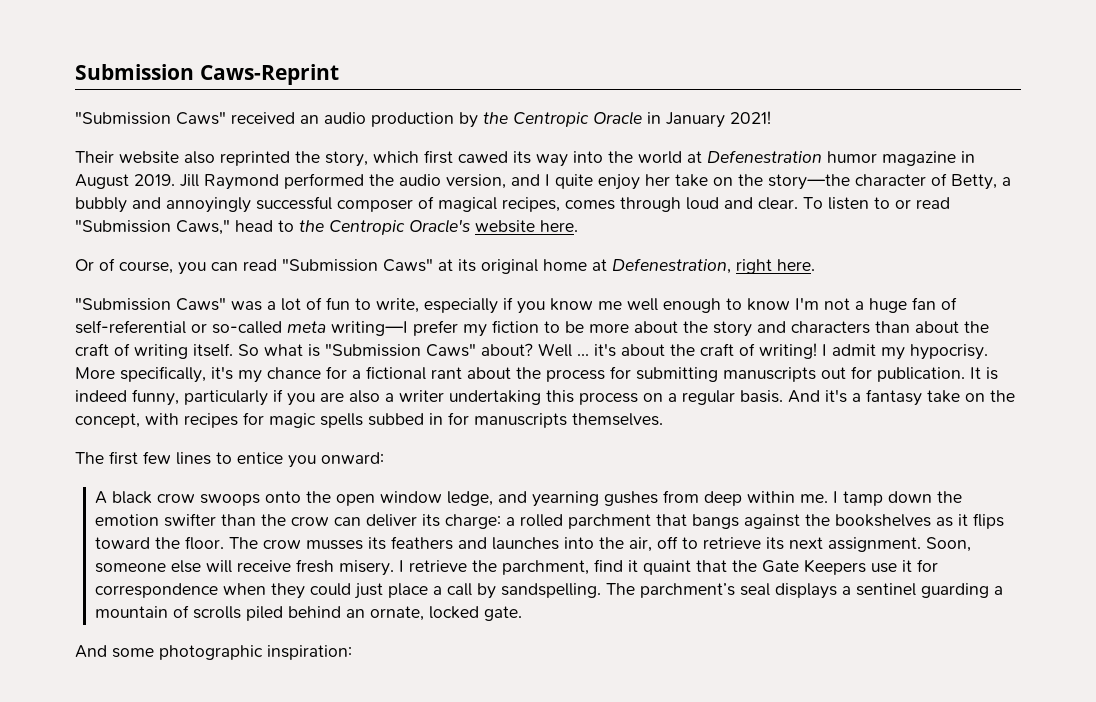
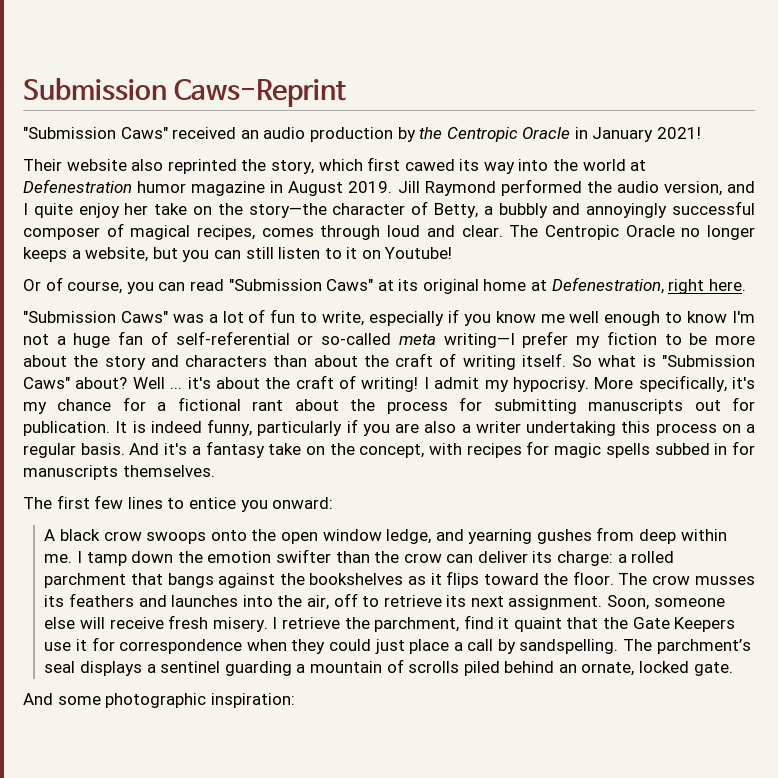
[803,197,950,210] [75,219,578,235] To listen to or read "Submission Caws," head to the Centropic Oracle's website here. -> [509,225,755,240] [23,247,453,262] The Centropic Oracle no longer keeps a website, but you can still listen to it on Youtube!

